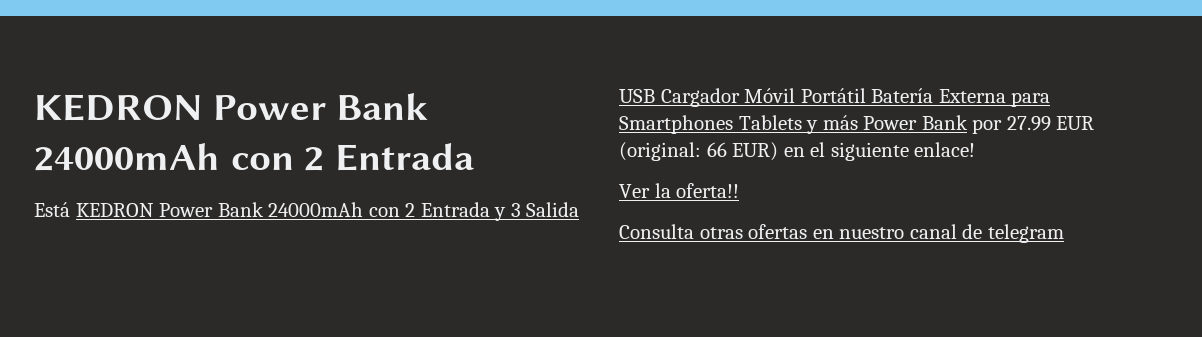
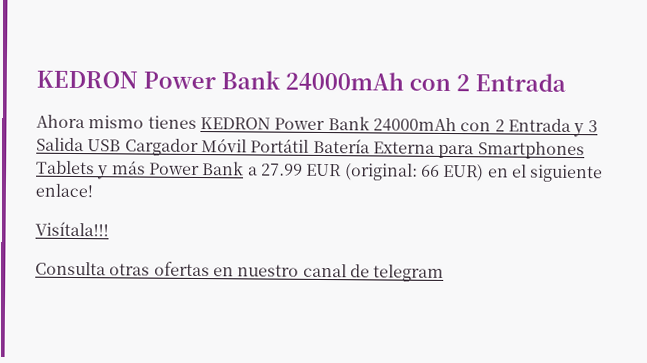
[34,202,70,217] Está -> [36,114,197,129] Ahora mismo tienes
[972,119,1003,134] por -> [247,166,258,176] a
[619,183,740,198] Ver la oferta!! -> [35,221,109,237] Visítala!!!

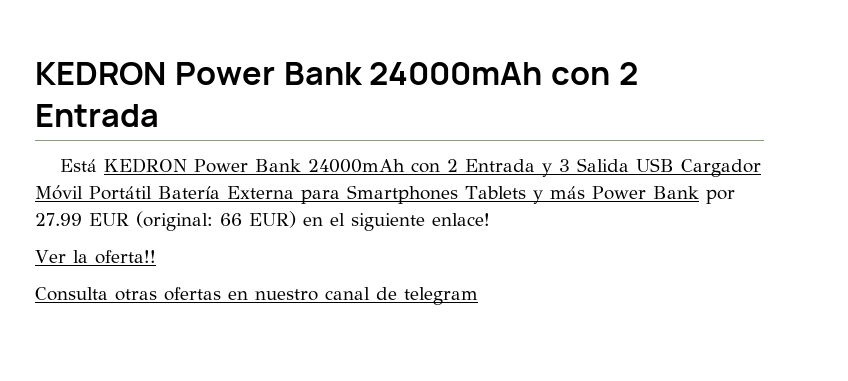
[36,114,197,129] Ahora mismo tienes -> [59,159,97,172] Está
[247,166,258,176] a -> [705,189,735,204] por
[35,221,109,237] Visítala!!! -> [35,250,156,264] Ver la oferta!!

